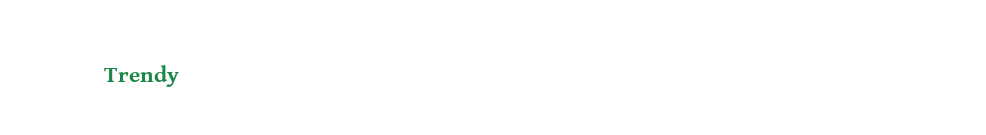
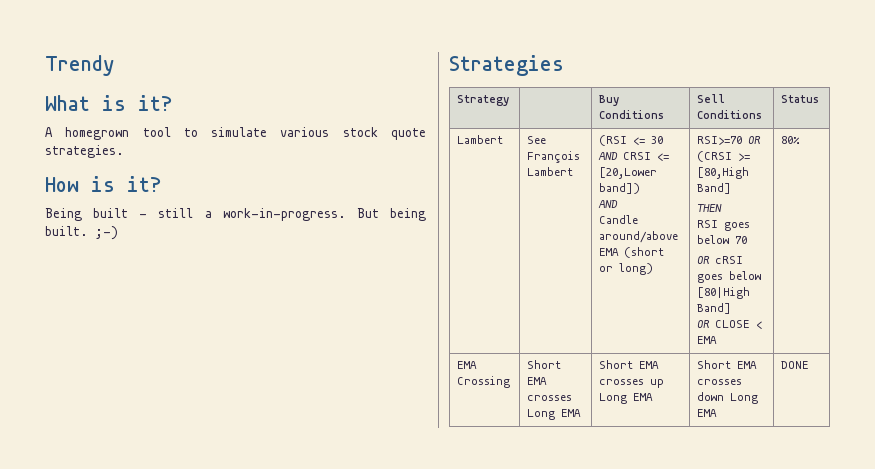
(179, 76) none -> [45,95,172,111] [45,127,426,140] [45,145,124,158] [45,176,161,192] [45,208,426,221] [45,226,118,240] [449,55,564,76] [457,95,510,106] [599,95,620,106] [599,110,665,119] [697,94,726,103] [697,110,763,119] [781,95,820,103] [457,135,504,144] [527,136,547,144] [527,151,581,163] [527,167,574,176] [599,135,664,146] [598,152,670,161] [599,167,658,179] [599,183,641,194] [598,200,619,208] [599,215,639,224] [599,231,679,243] [599,247,665,258] [599,263,654,275] [697,136,762,145] [697,151,751,162] [697,167,750,179] [697,183,732,194] [697,204,723,212] [697,220,751,231] [697,235,748,244] [697,256,744,264] [697,271,762,283] [697,287,751,299] [697,303,732,314] [697,320,763,329] [697,336,718,344] [781,136,801,144] [457,361,478,369] [457,376,511,388] [527,360,562,369] [527,377,548,385] [527,395,573,401] [527,409,582,420] [599,360,660,369] [599,379,665,388] [599,393,654,404] [697,360,758,369] [697,379,743,385] [697,392,759,404] [697,409,718,417] [781,361,810,369] // What is it? // A homegrown tool to simulate various stock quote strategies. // How is it? // Being built - still a work-in-progress. But being built. ;-) // Strategies // Strategy | | Buy Conditions | Sell Conditions | Status // Lambert | See François Lambert | (RSI <= 30 AND CRSI <= [20,Lower band]) // AND // Candle around/above EMA (short or long) | RSI>=70 OR (CRSI >= [80,High Band] // THEN // RSI goes below 70 // OR cRSI goes below [80|High Band] // OR CLOSE < EMA | 80% // EMA Crossing | Short EMA crosses Long EMA | Short EMA crosses up Long EMA | Short EMA crosses down Long EMA | DONE

